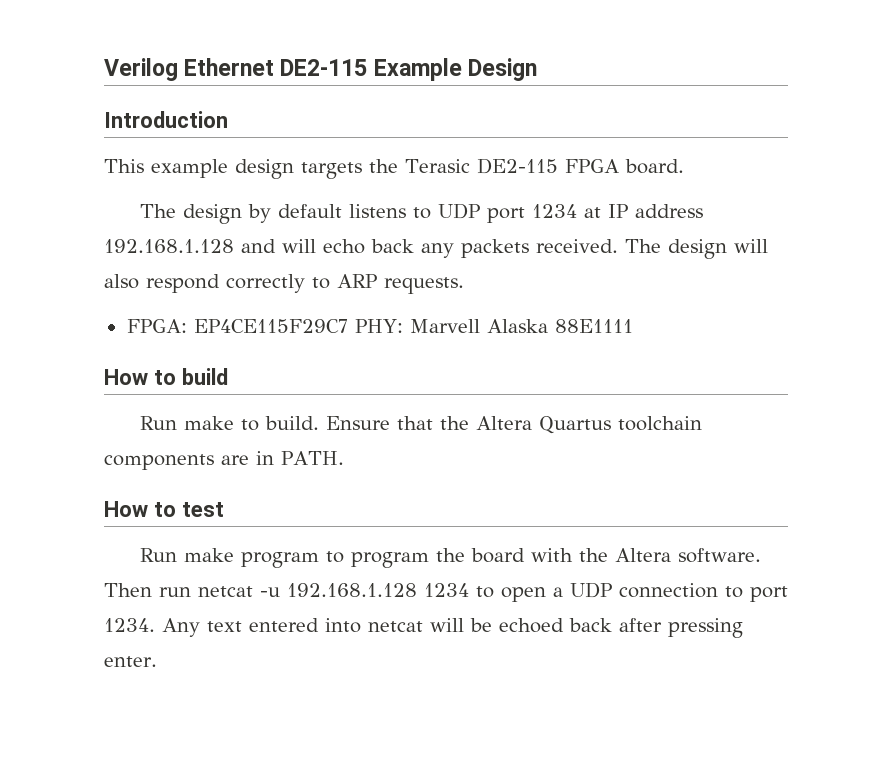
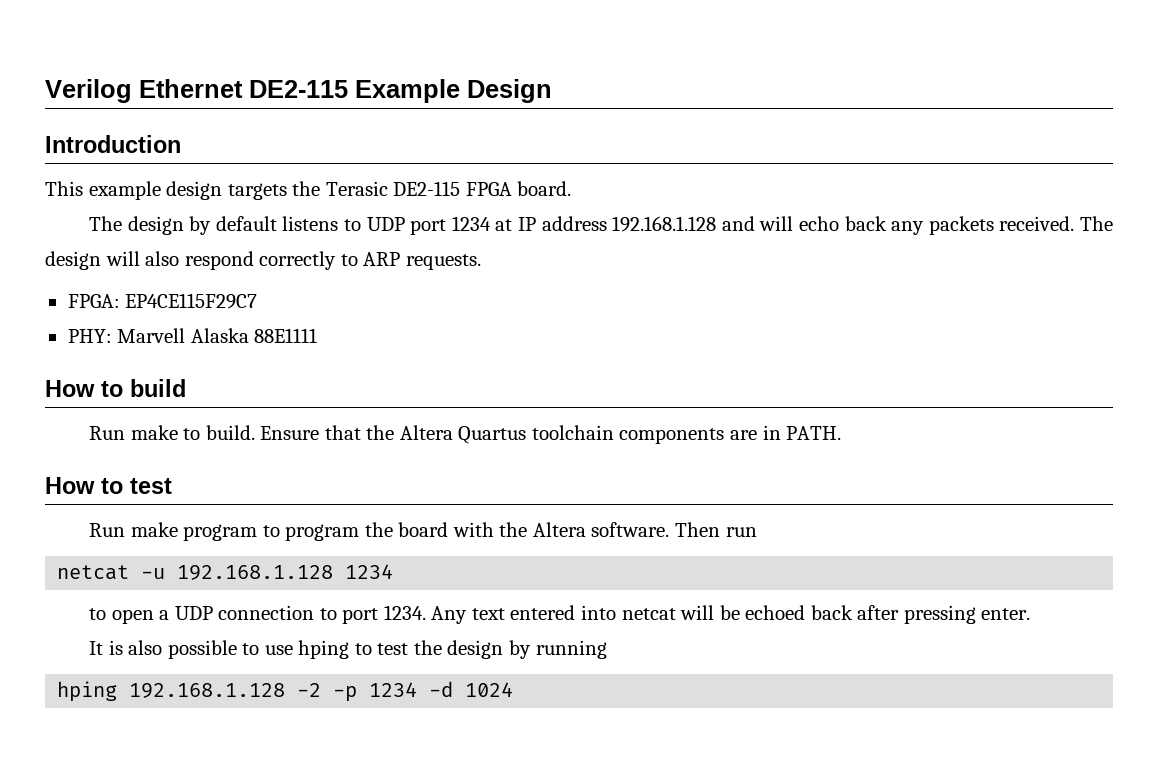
(348, 326) none -> (258, 301) //
(191, 592) none -> (757, 532) //
(469, 590) none -> (394, 571) //
(157, 661) none -> [89,640,607,659] [57,681,514,702] // It is also possible to use hping to test the design by running // hping 192.168.1.128 -2 -p 1234 -d 1024

